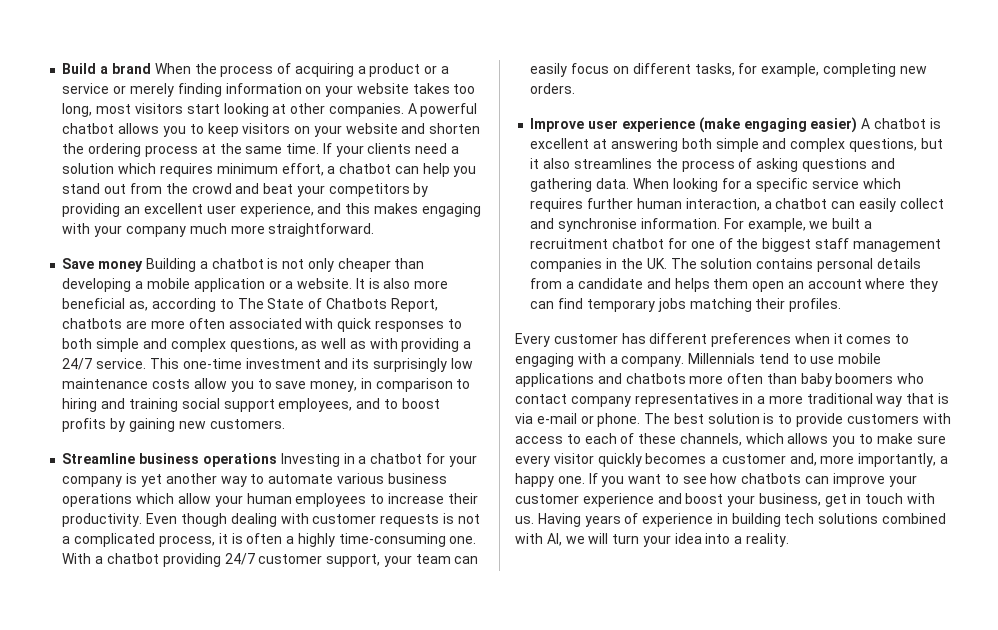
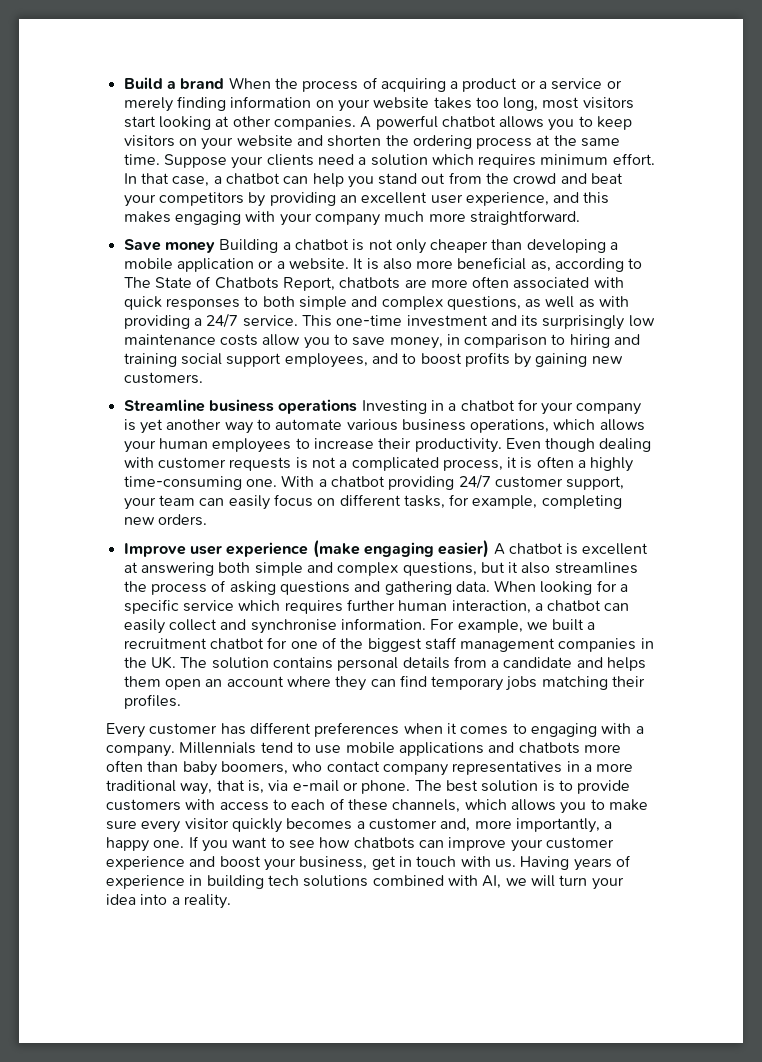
[322,143,332,154] If -> [163,154,227,168] Suppose
[281,163,324,176] effort, -> [612,153,655,165] [123,173,210,187] effort. In that case,
[62,493,211,507] operations which allow -> [470,419,645,433] operations, which allows
[835,373,894,384] boomers -> [220,761,288,775] boomers,
[876,393,950,407] way that is -> [180,780,264,795] way, that is,

